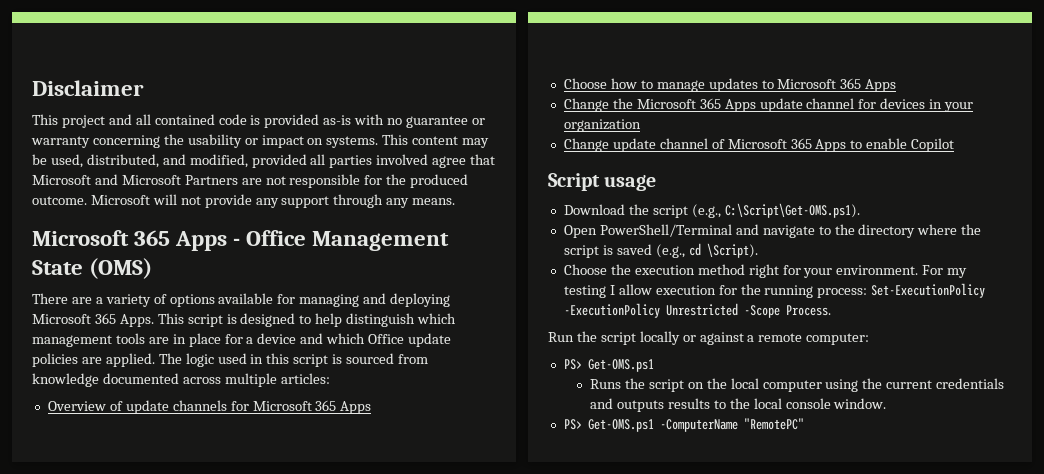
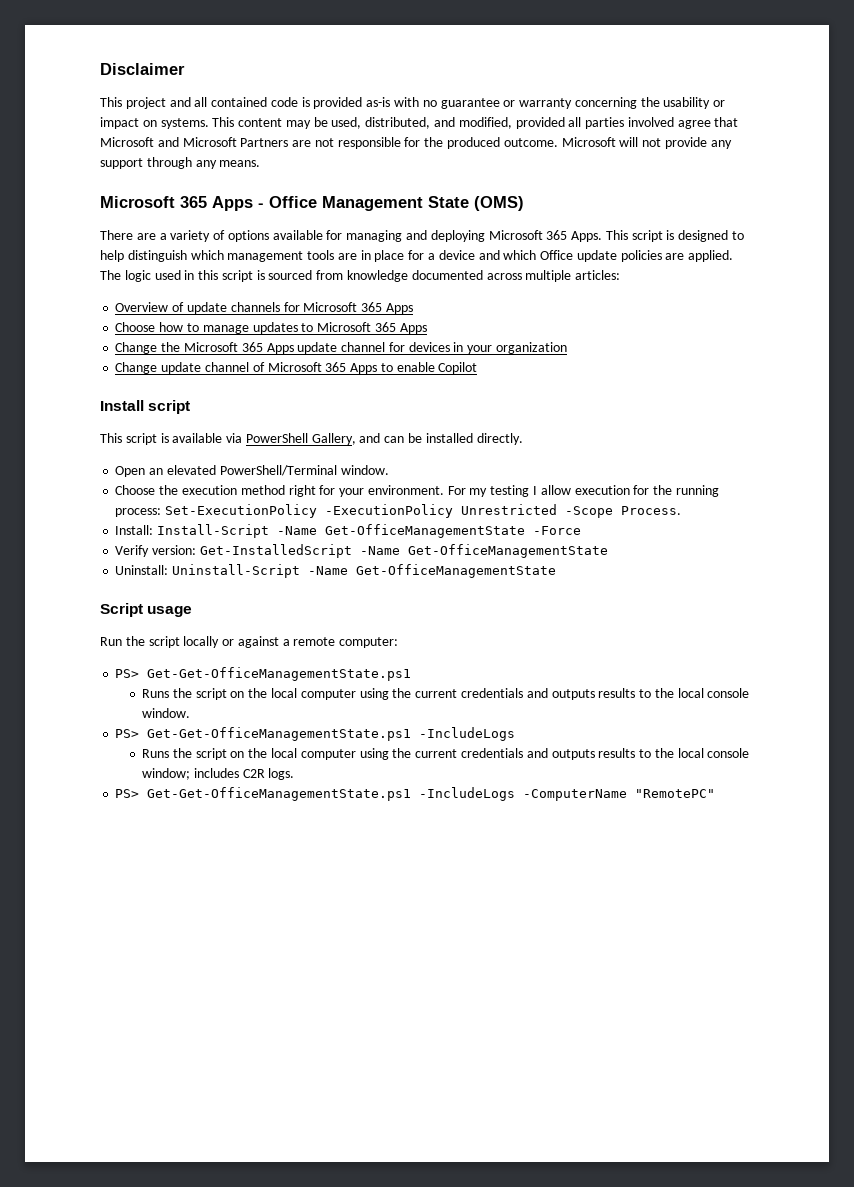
[548,173,657,191] [563,203,860,218] [563,224,982,238] [563,243,758,258] Script usage // Download the script (e.g., C:\Script\Get-OMS.ps1). // Open PowerShell/Terminal and navigate to the directory where the script is saved (e.g., cd \Script). -> [100,400,191,414] [100,433,523,445] [115,465,389,477] Install script // This script is available via PowerShell Gallery, and can be installed directly. // Open an elevated PowerShell/Terminal window.
(831, 310) none -> [115,524,582,538] [115,544,608,558] [115,564,557,578] [100,603,193,617] // Install: Install-Script -Name Get-OfficeManagementState -Force // Verify version: Get-InstalledScript -Name Get-OfficeManagementState // Uninstall: Uninstall-Script -Name Get-OfficeManagementState // Script usage
[587,359,654,372] Get-OMS.ps1 -> [147,667,412,681] Get-Get-OfficeManagementState.ps1
[587,419,654,432] Get-OMS.ps1 -> [147,727,516,741] [142,748,750,760] [142,768,295,780] [115,787,516,801] Get-Get-OfficeManagementState.ps1 -IncludeLogs // Runs the script on the local computer using the current credentials and outputs results to the local console window; includes C2R logs. // PS> Get-Get-OfficeManagementState.ps1 -IncludeLogs

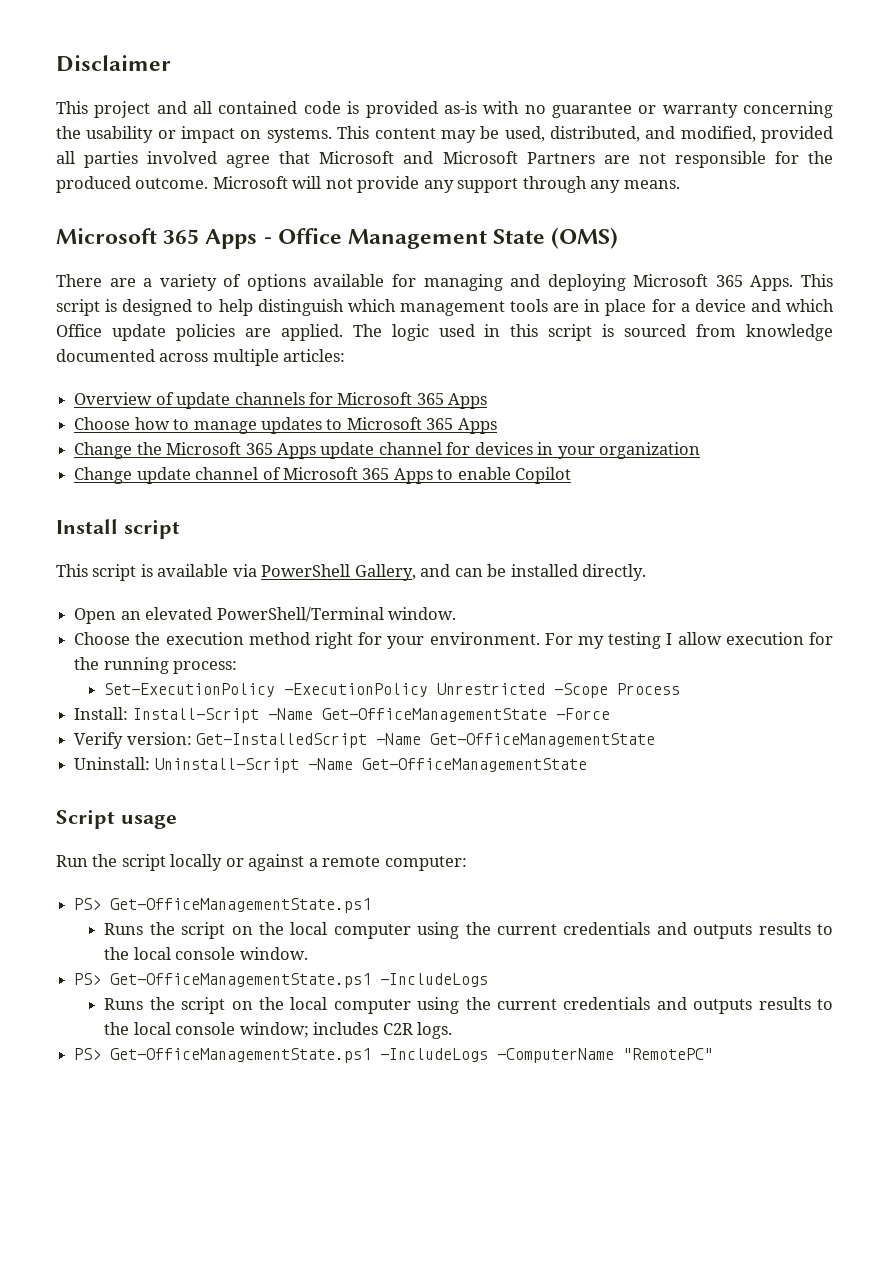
(162, 512) none -> (238, 667) //
[621,506,682,515] Process. -> [617,683,681,695] Process
[147,667,412,681] Get-Get-OfficeManagementState.ps1 -> [110,898,372,913] Get-OfficeManagementState.ps1
[147,727,412,741] Get-Get-OfficeManagementState.ps1 -> [110,973,372,988] Get-OfficeManagementState.ps1
[147,787,412,801] Get-Get-OfficeManagementState.ps1 -> [110,1048,372,1063] Get-OfficeManagementState.ps1

